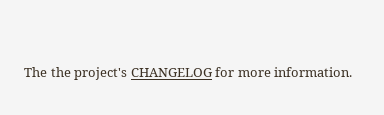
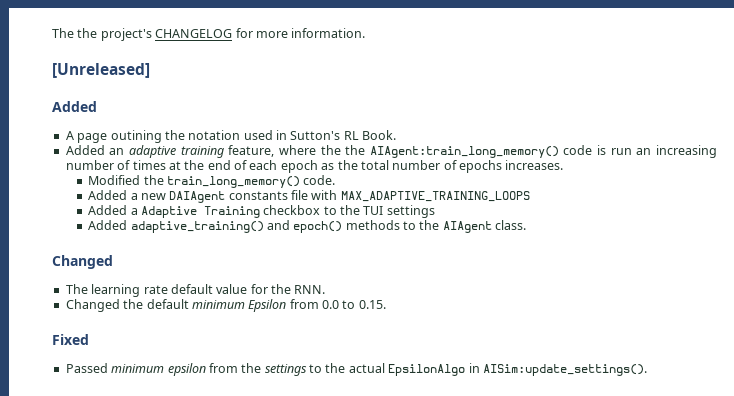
(353, 72) none -> [52,63,150,78] [52,101,97,112] [65,130,397,143] [65,145,717,158] [65,160,564,173] [88,175,336,188] [88,190,530,203] [88,205,435,218] [88,220,527,233] [52,255,113,269] [65,284,326,297] [65,299,386,312] [52,334,89,345] [65,363,647,376] // [Unreleased] // Added // A page outining the notation used in Sutton's RL Book. // Added an adaptive training feature, where the the AIAgent:train_long_memory() code is run an increasing number of times at the end of each epoch as the total number of epochs increases. // Modified the train_long_memory() code. // Added a new DAIAgent constants file with MAX_ADAPTIVE_TRAINING_LOOPS // Added a Adaptive Training checkbox to the TUI settings // Added adaptive_training() and epoch() methods to the AIAgent class. // Changed // The learning rate default value for the RNN. // Changed the default minimum Epsilon from 0.0 to 0.15. // Fixed // Passed minimum epsilon from the settings to the actual EpsilonAlgo in AISim:update_settings().

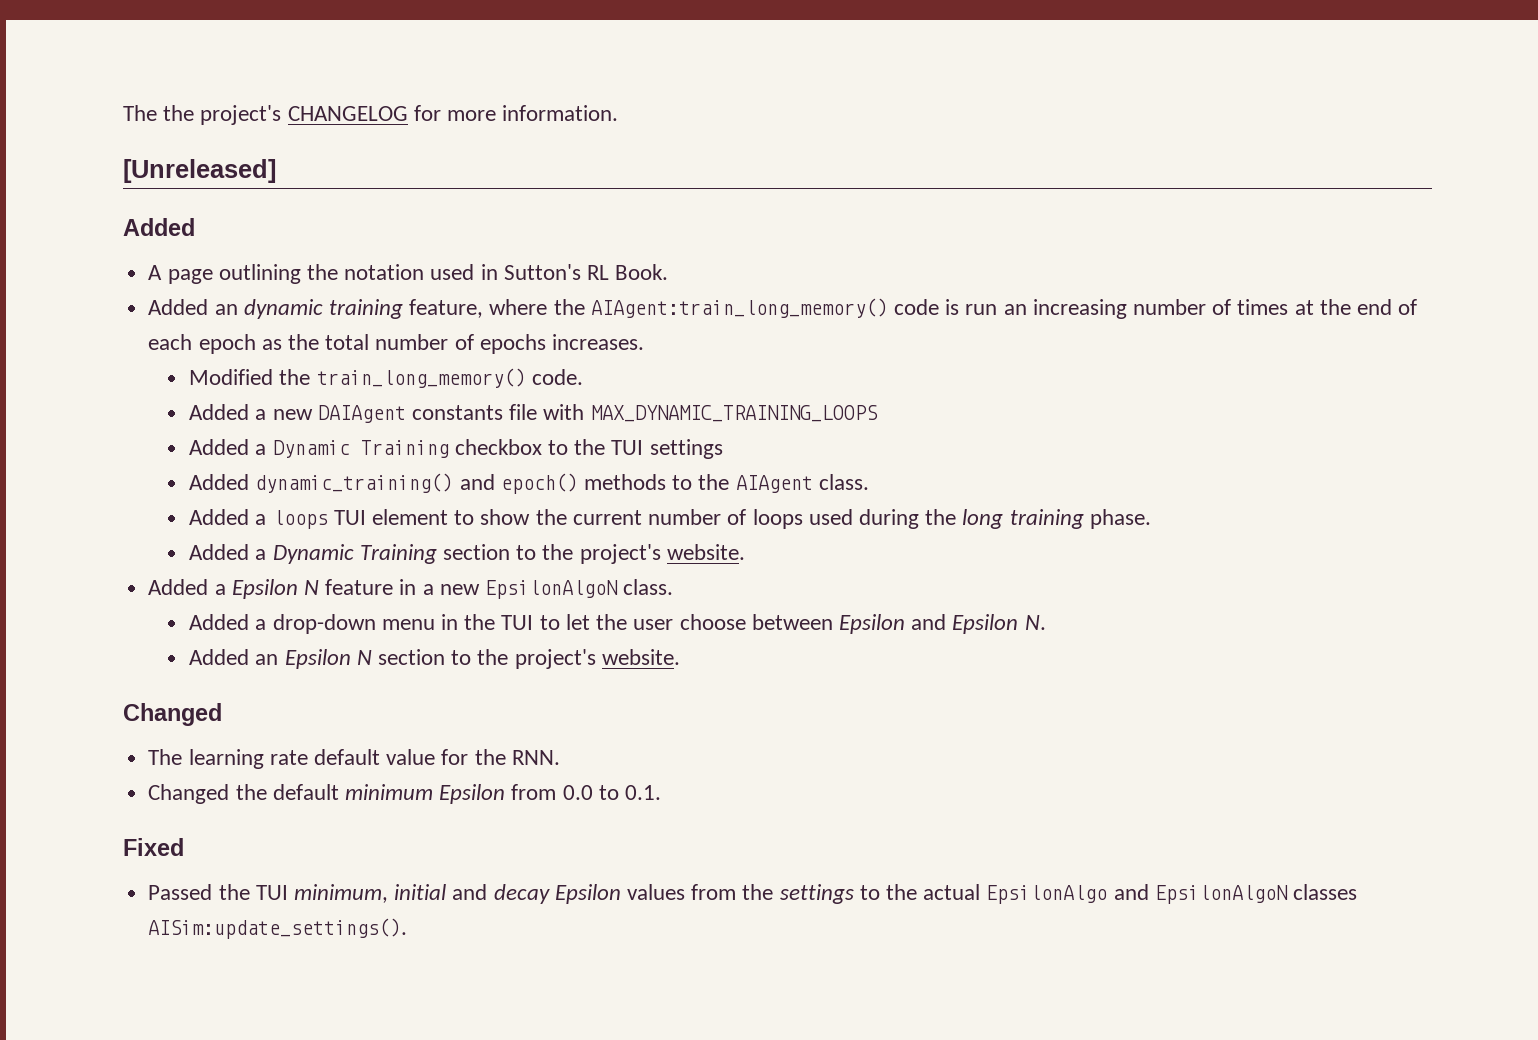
[110,130,162,143] outining -> [218,264,301,284] outlining
[129,145,177,158] adaptive -> [243,299,323,319] dynamic
[345,145,366,155] the -> (585, 307) none
[340,191,530,202] [88,205,197,218] MAX_ADAPTIVE_TRAINING_LOOPS // Added a Adaptive -> [590,405,878,422] [189,439,350,458] MAX_DYNAMIC_TRAINING_LOOPS // Added a Dynamic
[130,221,264,233] adaptive_training() -> [255,473,454,493] dynamic_training()
(527, 225) none -> [189,509,1151,529] [189,544,745,564] [148,579,674,599] [189,614,1046,634] [189,649,680,669] // Added a loops TUI element to show the current number of loops used during the long training phase. // Added a Dynamic Training section to the project's website. // Added a Epsilon N feature in a new EpsilonAlgoN class. // Added a drop-down menu in the TUI to let the user choose between Epsilon and Epsilon N. // Added an Epsilon N section to the project's website.
[358,300,386,309] 0.15. -> [624,785,661,800] 0.1.
[111,363,206,376] minimum epsilon -> [218,884,685,904] the TUI minimum, initial and decay Epsilon values
[468,363,480,373] in -> [1113,884,1358,904] and EpsilonAlgoN classes

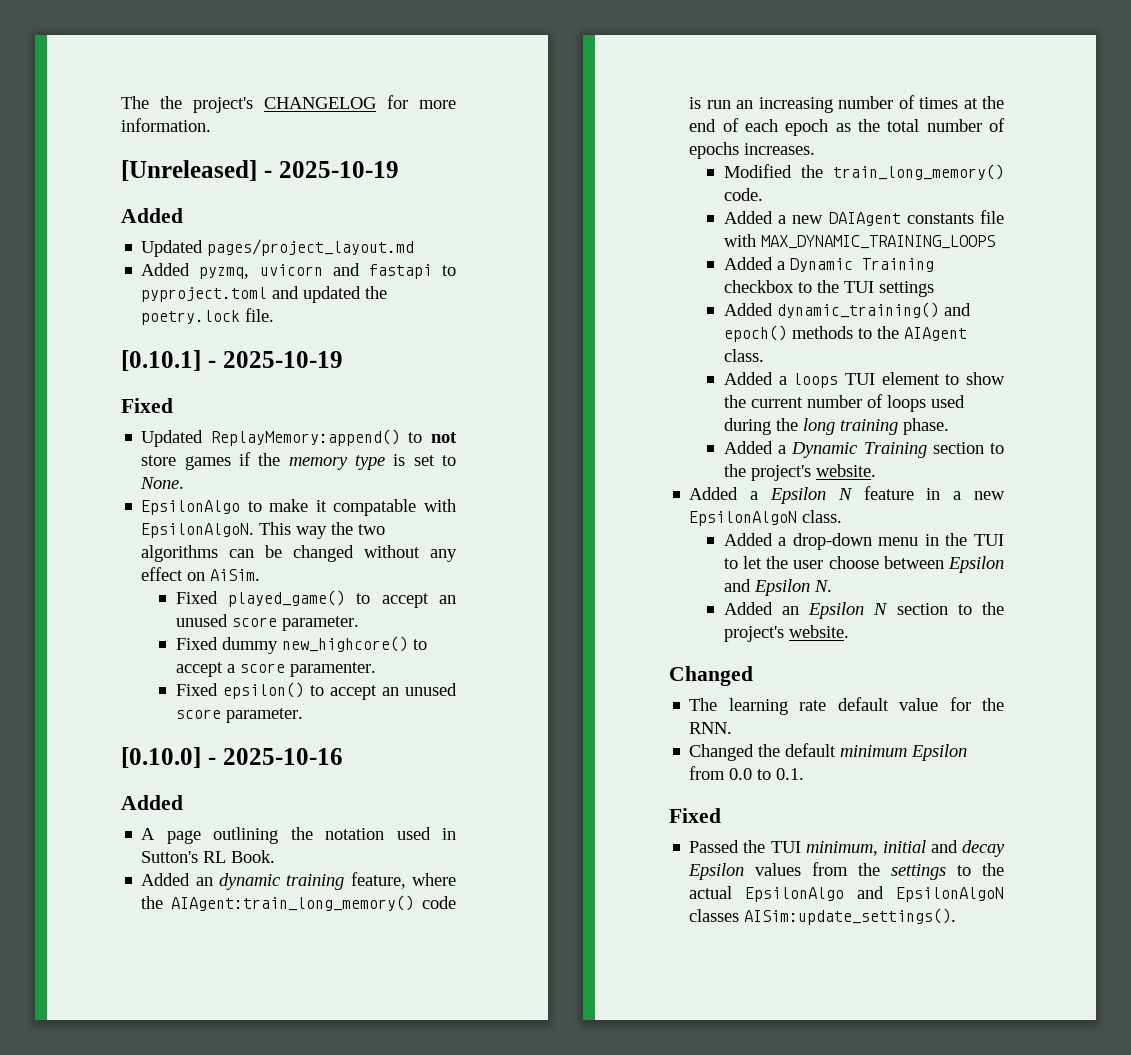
(276, 171) none -> [263,161,399,178] [121,208,183,223] [141,239,415,257] [141,263,456,279] [141,286,388,303] [141,308,275,325] [121,350,343,371] [121,398,173,413] [141,429,457,447] [141,452,457,470] [140,477,185,489] [141,499,456,516] [141,522,386,539] [141,545,457,562] [141,567,261,581] [175,590,456,608] [175,614,359,631] [175,636,427,654] [175,662,376,677] [175,682,457,700] [175,708,303,723] [121,747,343,768] - 2025-10-19 // Added // Updated pages/project_layout.md // Added pyzmq, uvicorn and fastapi to pyproject.toml and updated the poetry.lock file. // [0.10.1] - 2025-10-19 // Fixed // Updated ReplayMemory:append() to not store games if the memory type is set to None. // EpsilonAlgo to make it compatable with EpsilonAlgoN. This way the two algorithms can be changed without any effect on AiSim. // Fixed played_game() to accept an unused score parameter. // Fixed dummy new_highcore() to accept a score paramenter. // Fixed epsilon() to accept an unused score parameter. // [0.10.0] - 2025-10-16

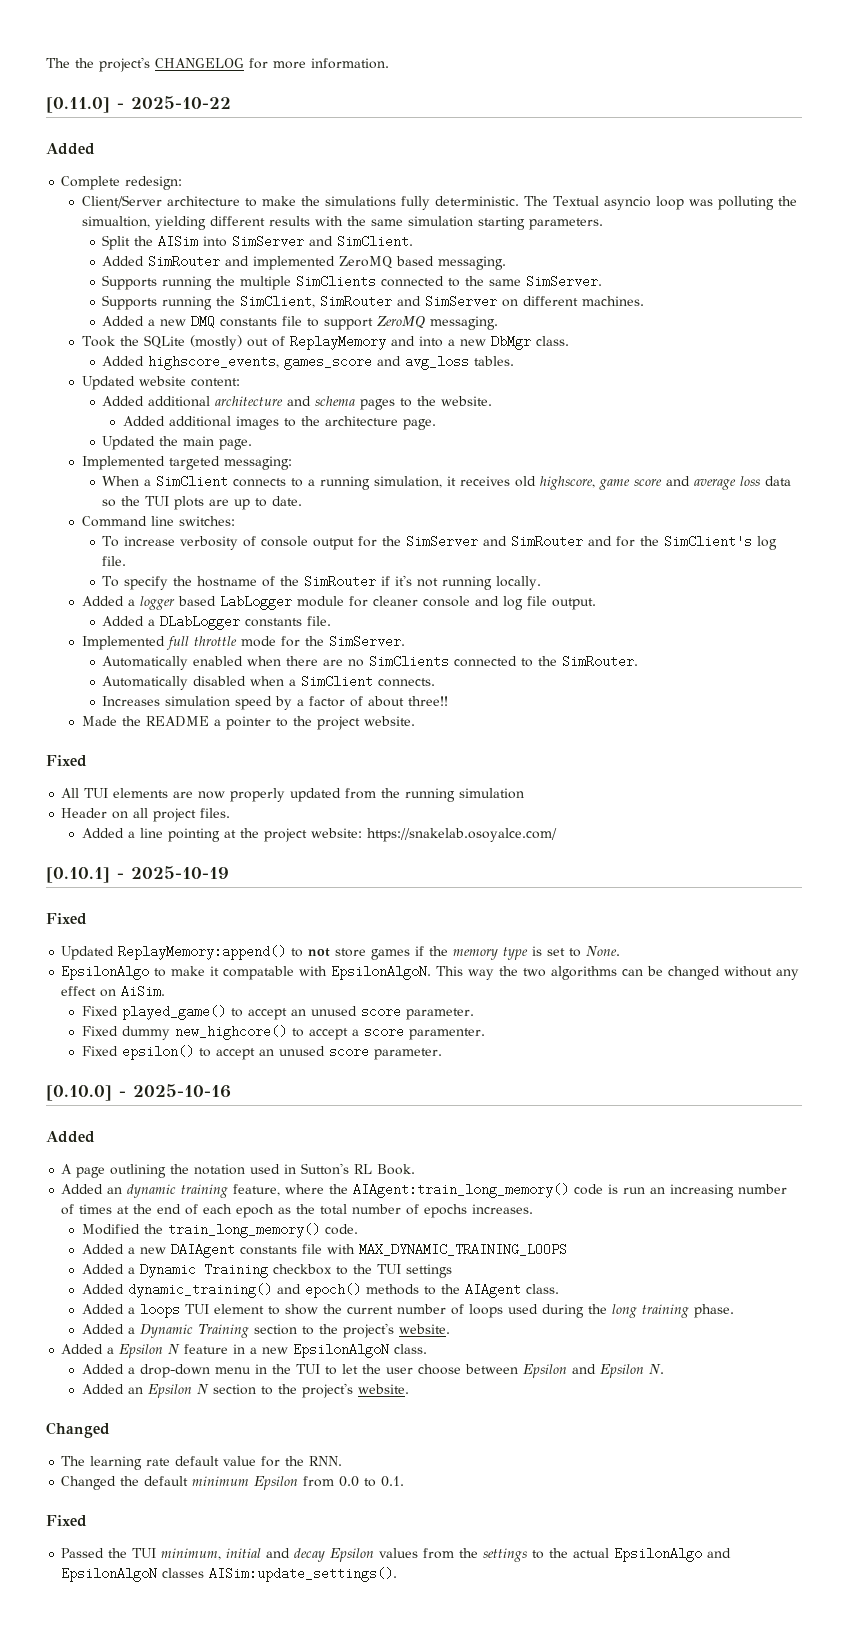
[121,160,399,181] [121,208,183,223] [141,239,415,257] [141,263,456,279] [141,286,388,303] [141,308,275,325] [Unreleased] - 2025-10-19 // Added // Updated pages/project_layout.md // Added pyzmq, uvicorn and fastapi to pyproject.toml and updated the poetry.lock file. -> [46,96,231,113] [46,143,95,155] [61,176,183,190] [81,195,797,210] [81,216,603,230] [102,235,414,250] [102,255,507,270] [102,275,603,290] [102,295,645,310] [102,315,499,330] [81,335,569,350] [102,355,515,370] [81,376,240,390] [102,396,493,410] [122,416,436,430] [102,436,253,450] [81,456,292,470] [102,475,792,490] [102,496,303,510] [81,516,235,527] [102,535,778,550] [102,556,127,566] [102,575,542,590] [81,595,596,610] [102,615,332,630] [81,635,405,650] [102,655,639,670] [102,675,436,690] [102,696,449,710] [81,716,415,730] [46,755,87,767] [61,788,525,802] [61,808,231,822] [81,828,557,842] [0.11.0] - 2025-10-22 // Added // Complete redesign: // Client/Server architecture to make the simulations fully deterministic. The Textual asyncio loop was polluting the simualtion, yielding different results with the same simulation starting parameters. // Split the AISim into SimServer and SimClient. // Added SimRouter and implemented ZeroMQ based messaging. // Supports running the multiple SimClients connected to the same SimServer. // Supports running the SimClient, SimRouter and SimServer on different machines. // Added a new DMQ constants file to support ZeroMQ messaging. // Took the SQLite (mostly) out of ReplayMemory and into a new DbMgr class. // Added highscore_events, games_score and avg_loss tables. // Updated website content: // Added additional architecture and schema pages to the website. // Added additional images to the architecture page. // Updated the main page. // Implemented targeted messaging: // When a SimClient connects to a running simulation, it receives old highscore, game score and average loss data so the TUI plots are up to date. // Command line switches: // To increase verbosity of console output for the SimServer and SimRouter and for the SimClient's log file. // To specify the hostname of the SimRouter if it's not running locally. // Added a logger based LabLogger module for cleaner console and log file output. // Added a DLabLogger constants file. // Implemented full throttle mode for the SimServer. // Automatically enabled when there are no SimClients connected to the SimRouter. // Automatically disabled when a SimClient connects. // Increases simulation speed by a factor of about three!! // Made the README a pointer to the project website. // Fixed // All TUI elements are now properly updated from the running simulation // Header on all project files. // Added a line pointing at the project website: https://snakelab.osoyalce.com/

